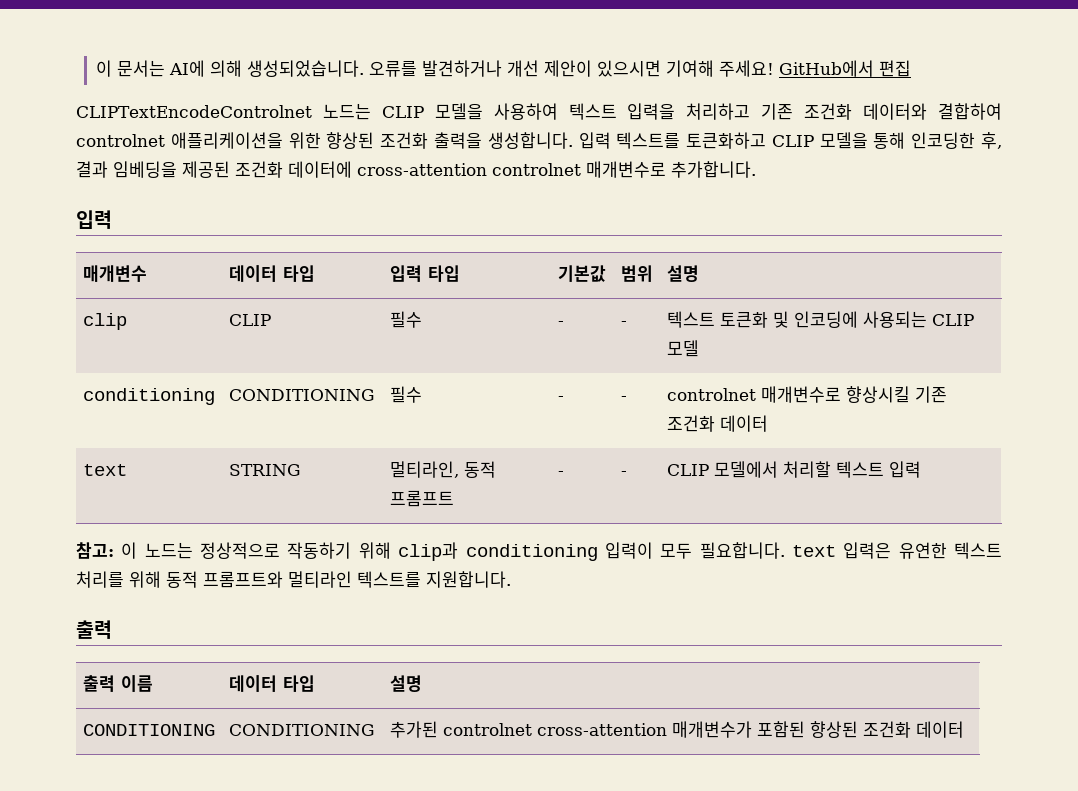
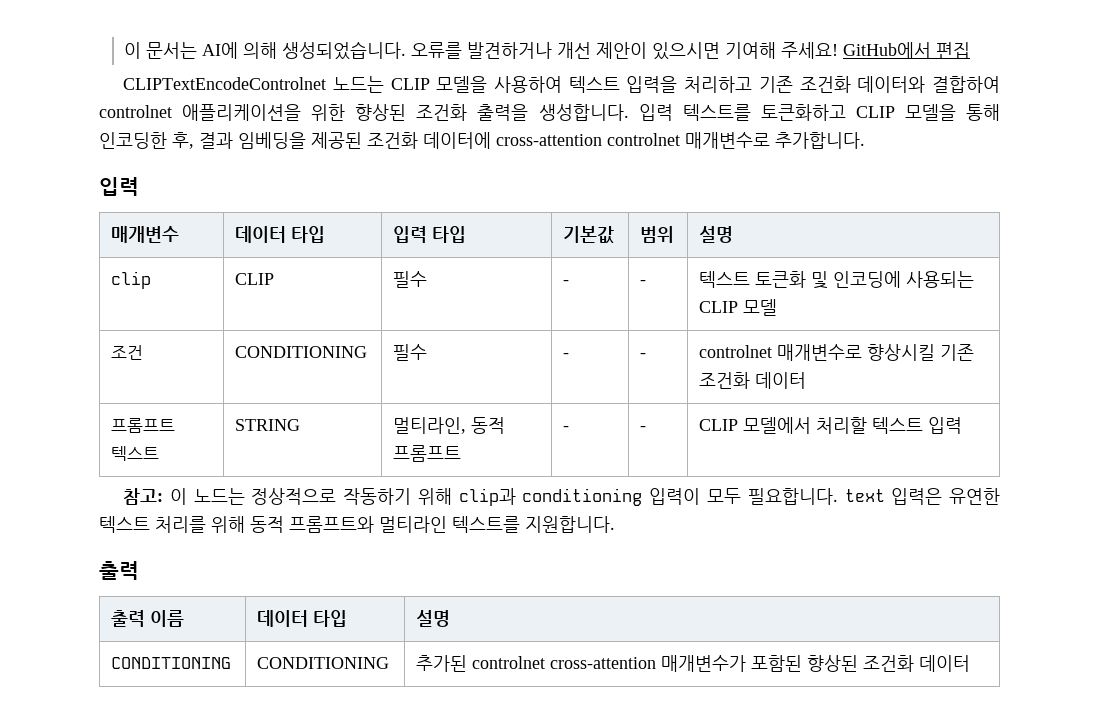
[82,388,215,405] conditioning -> [111,345,144,360] 조건
[82,464,127,476] text -> [111,418,176,433] [111,446,160,461] 프롬프트 텍스트

